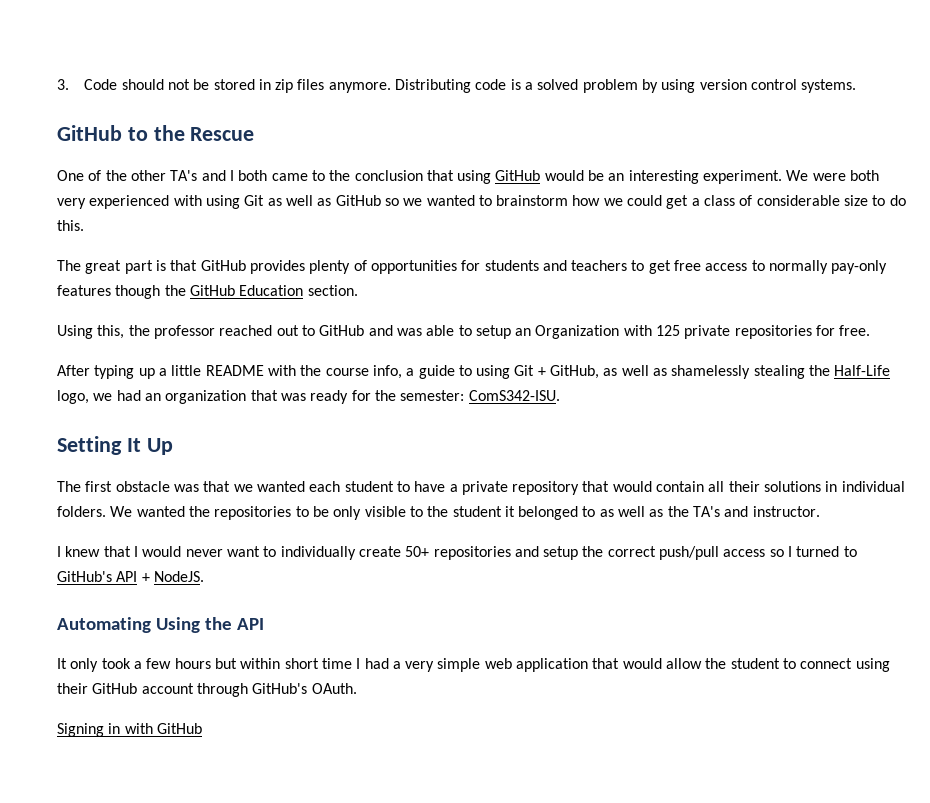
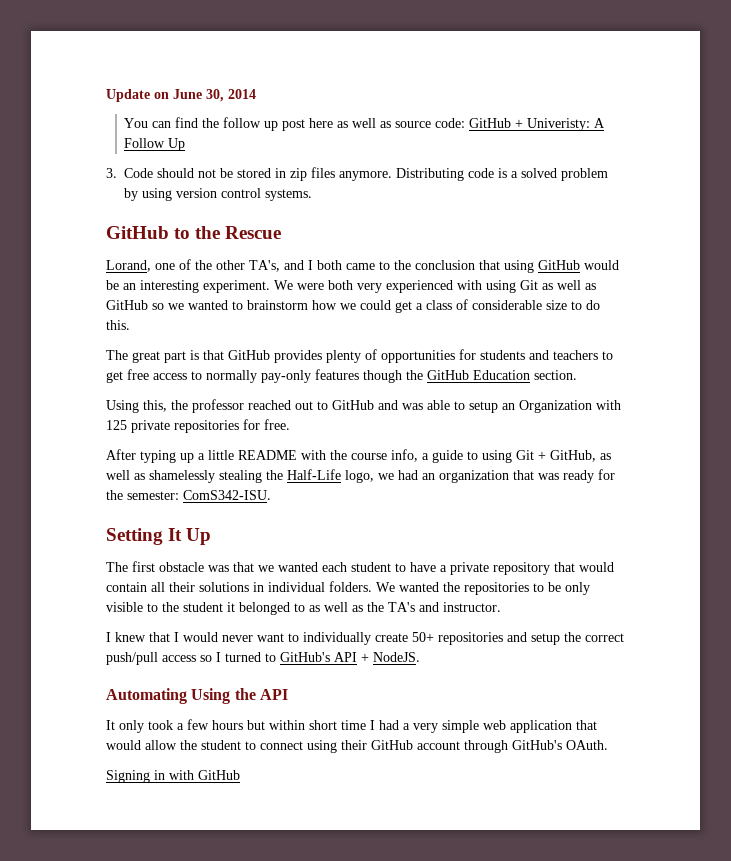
(57, 84) none -> [106,89,256,102] [124,117,606,131] [124,138,186,151] Update on June 30, 2014 // You can find the follow up post here as well as source code: GitHub + Univeristy: A Follow Up //
[57,170,84,181] One -> [106,260,175,272] Lorand, one
[170,170,198,181] TA's -> [249,260,280,272] TA's,

